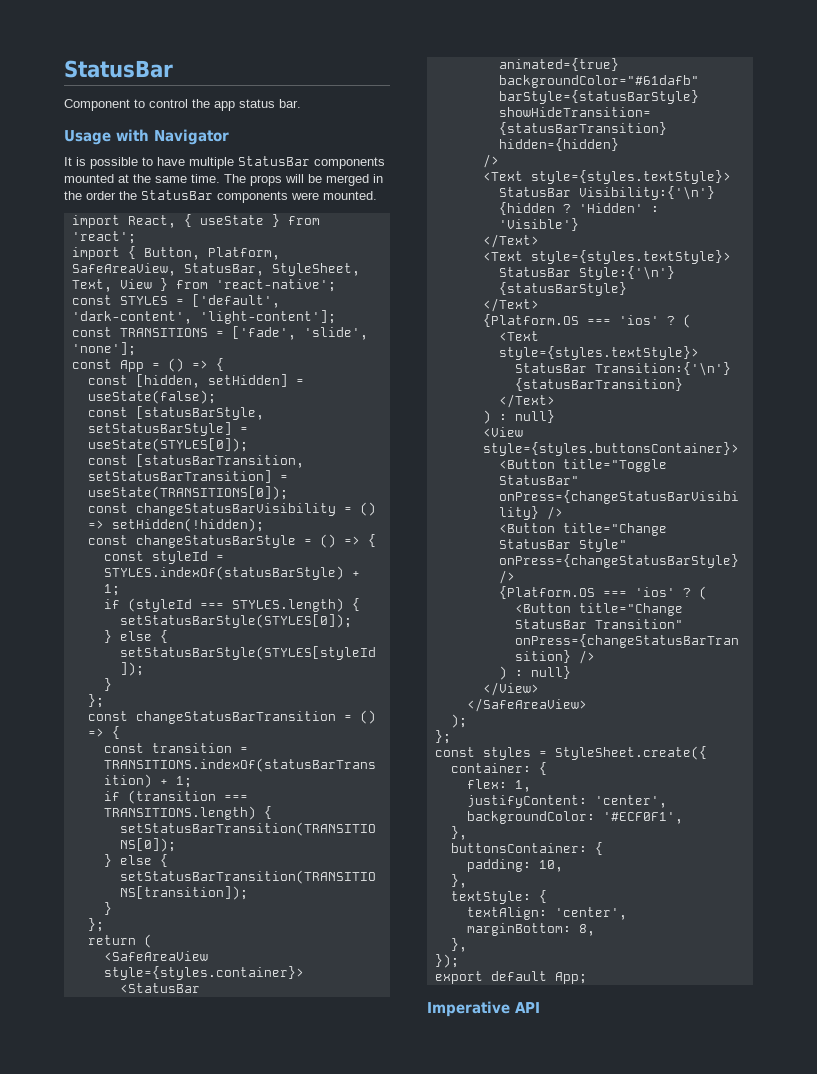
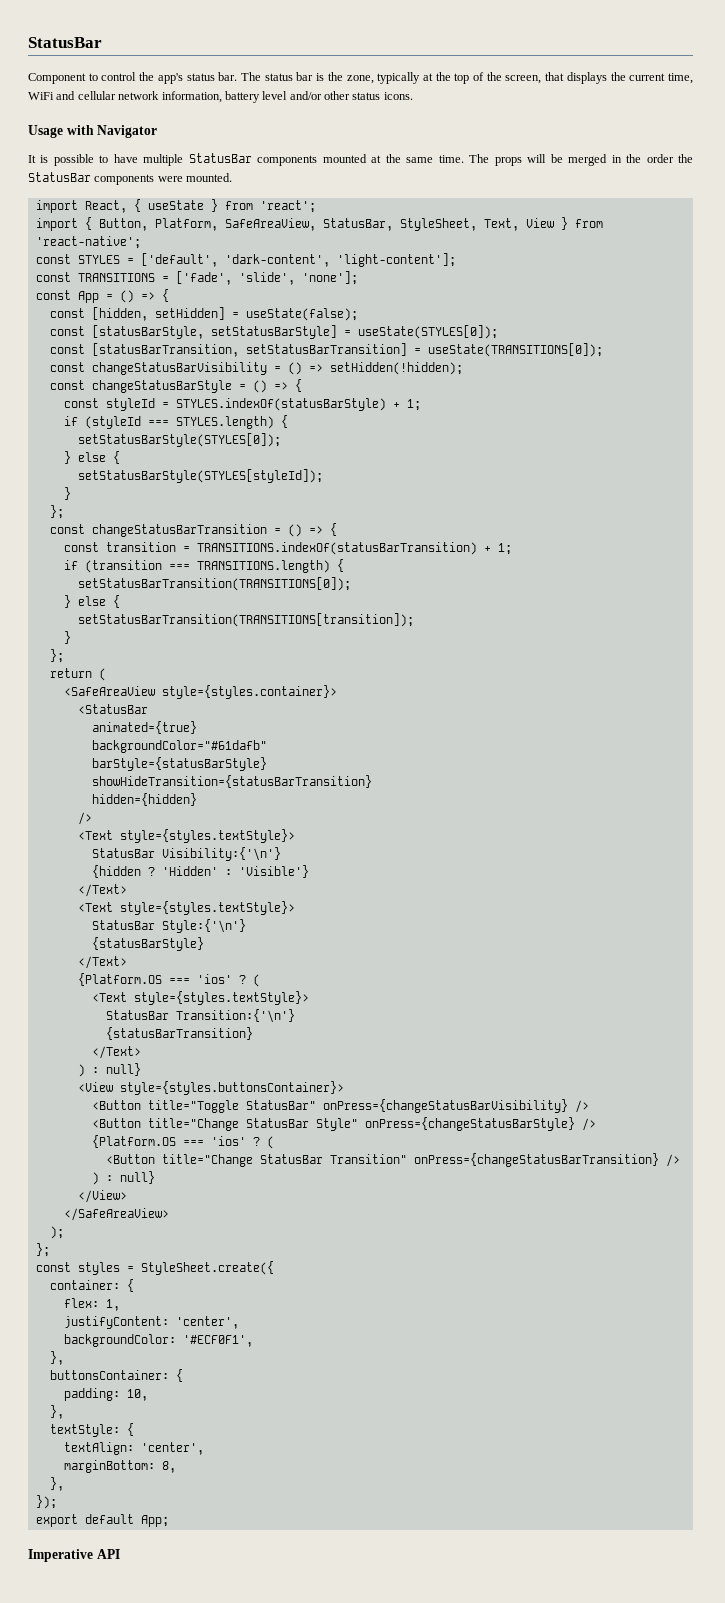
[214,101,235,111] app -> [157,73,183,84] app's
(301, 103) none -> [240,72,694,84] [28,91,413,103] The status bar is the zone, typically at the top of the screen, that displays the current time, WiFi and cellular network information, battery level and/or other status icons.

